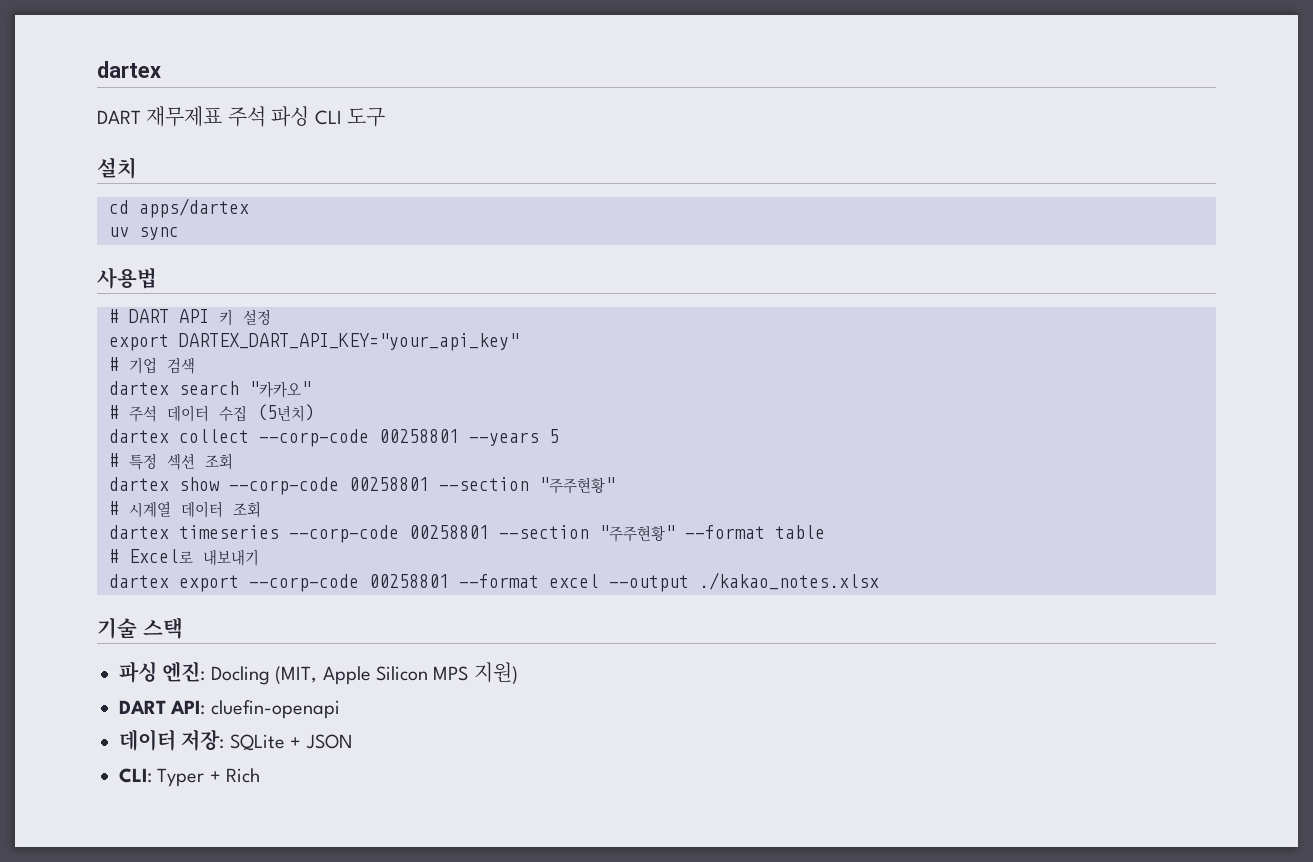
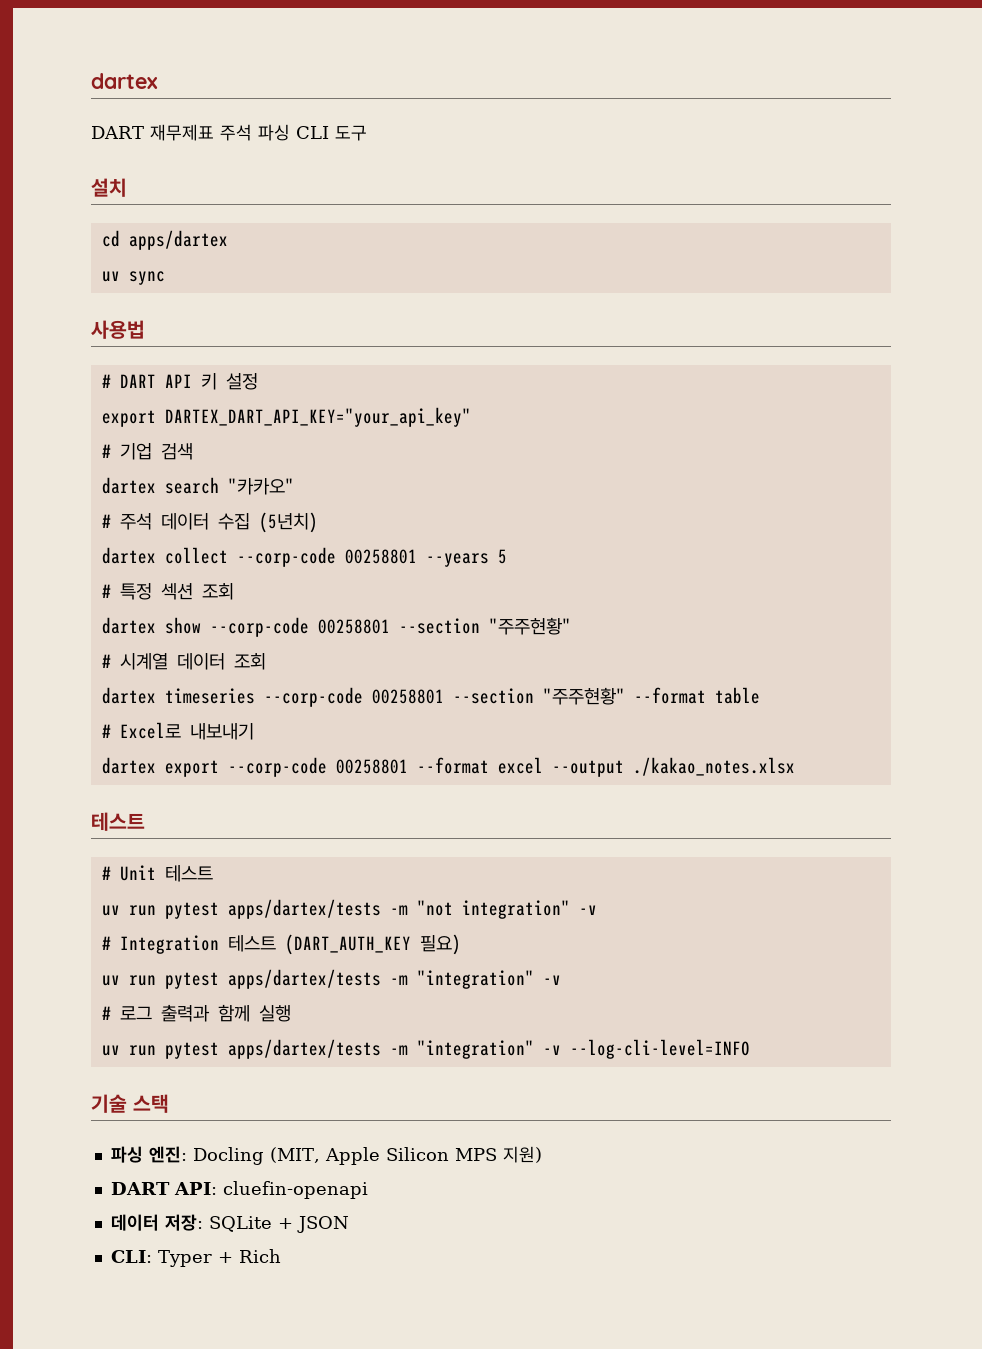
(879, 581) none -> [91,812,145,831] [101,865,213,882] [101,899,597,919] [101,934,461,955] [101,969,561,989] [101,1004,291,1022] [101,1039,750,1059] // 테스트 // # Unit 테스트 // uv run pytest apps/dartex/tests -m "not integration" -v // # Integration 테스트 (DART_AUTH_KEY 필요) // uv run pytest apps/dartex/tests -m "integration" -v // # 로그 출력과 함께 실행 // uv run pytest apps/dartex/tests -m "integration" -v --log-cli-level=INFO

